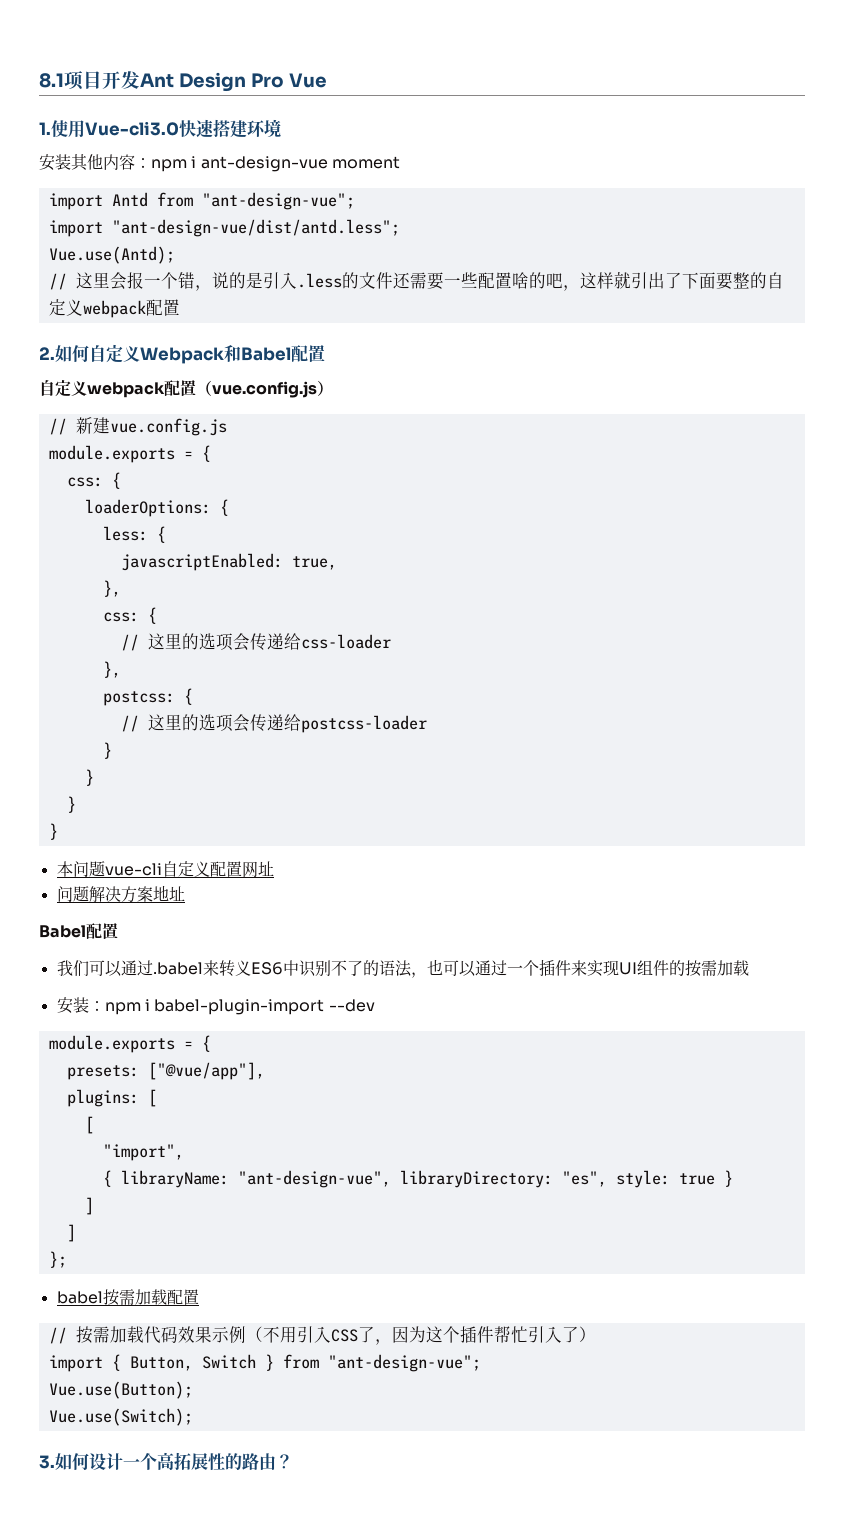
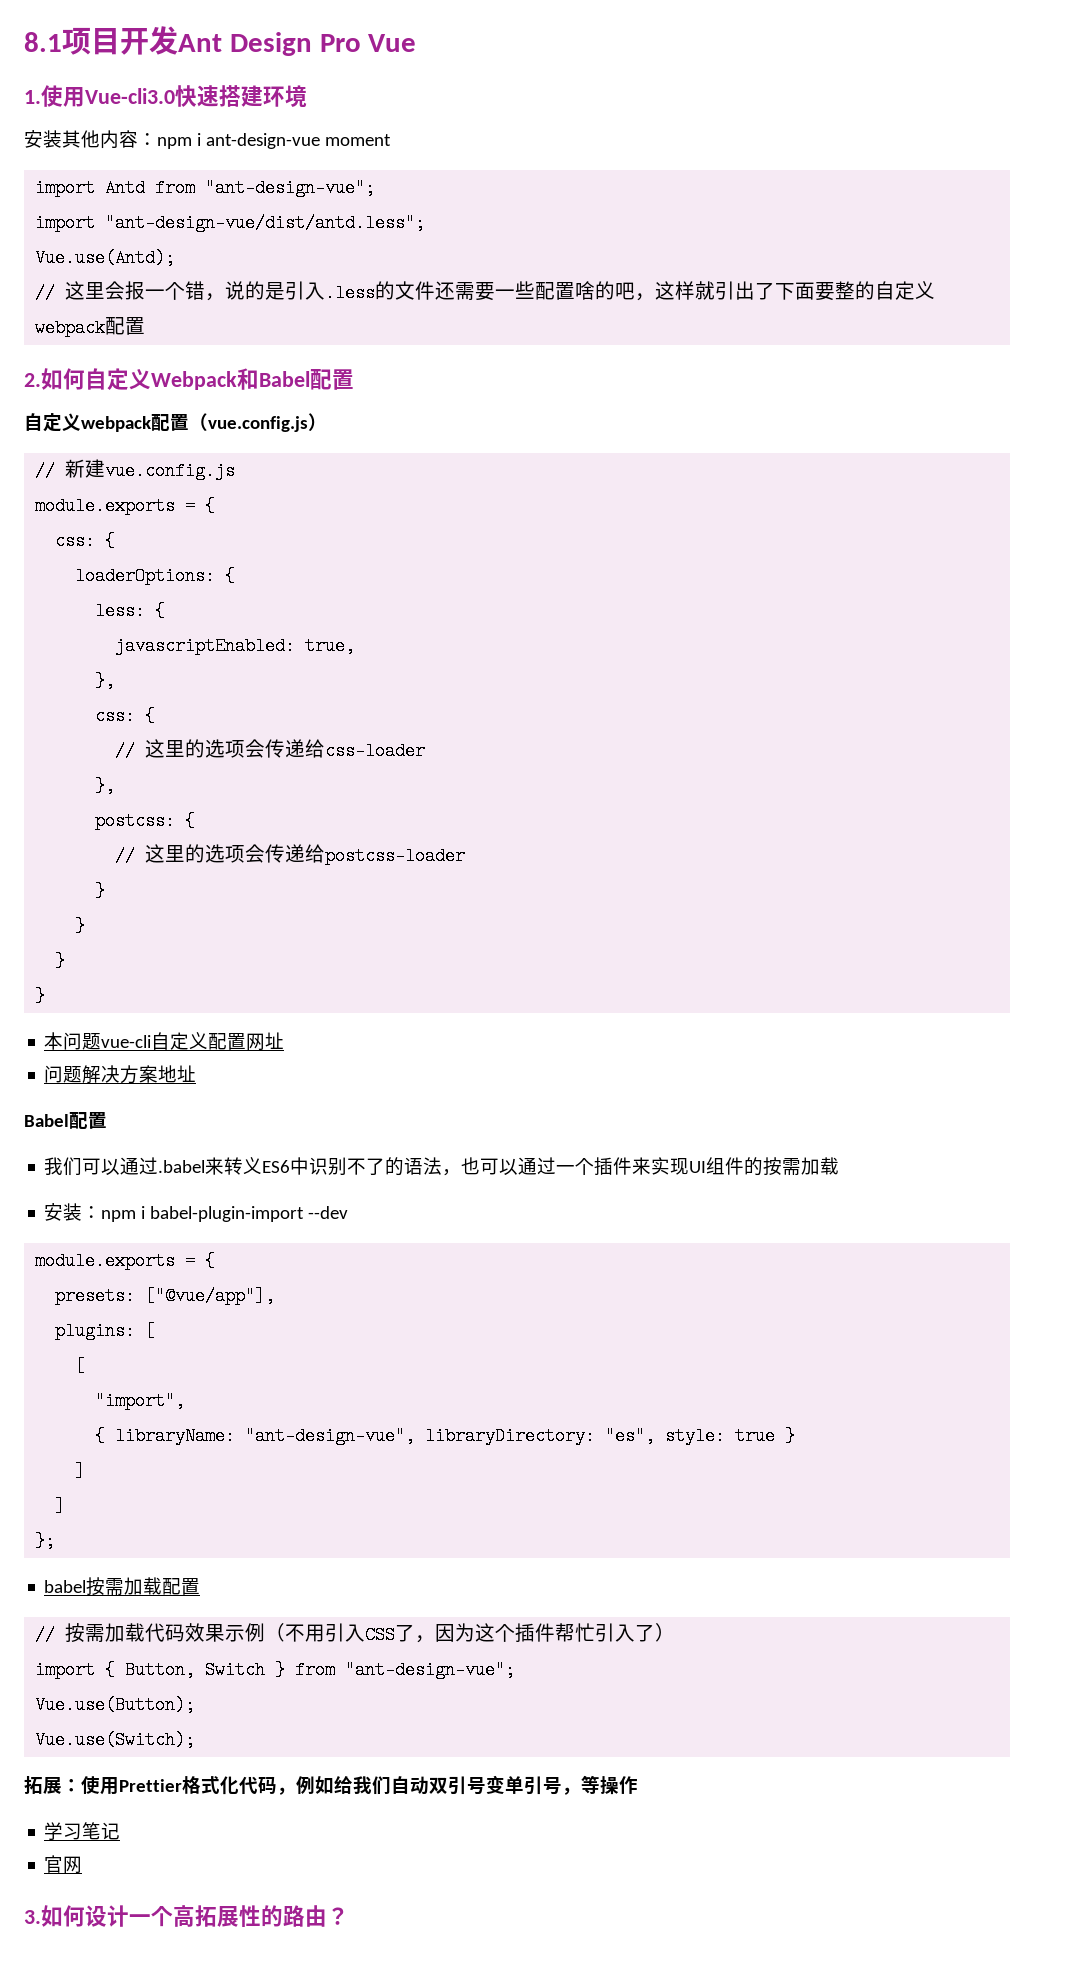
(193, 1417) none -> [24,1775,638,1795] [44,1822,121,1840] [44,1855,83,1874] // 拓展：使用Prettier格式化代码，例如给我们自动双引号变单引号，等操作 // 学习笔记 // 官网

